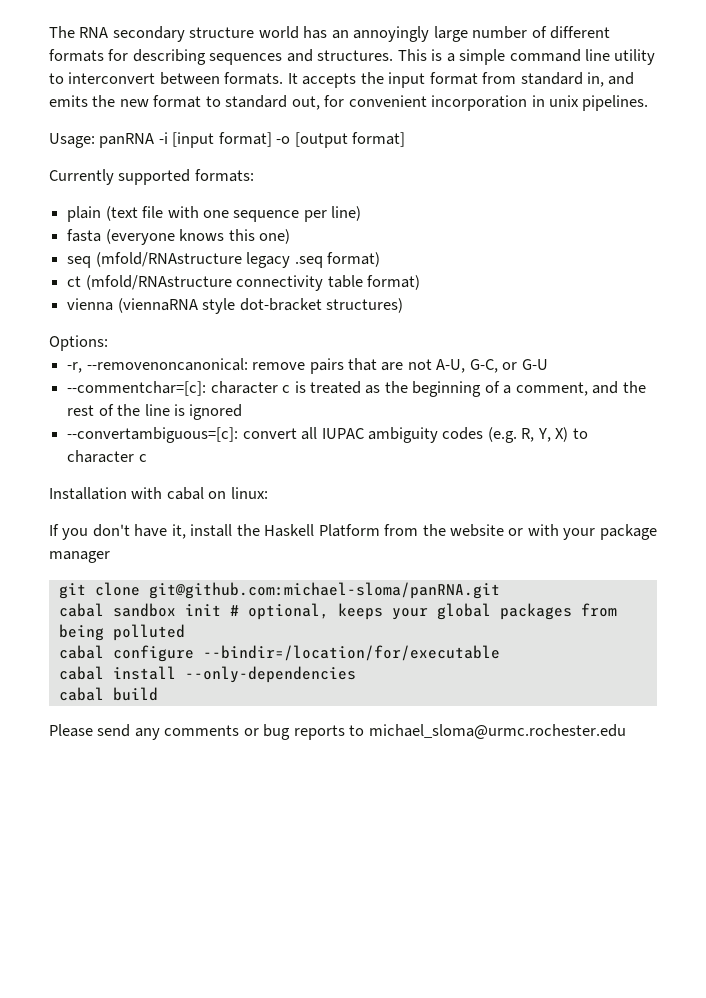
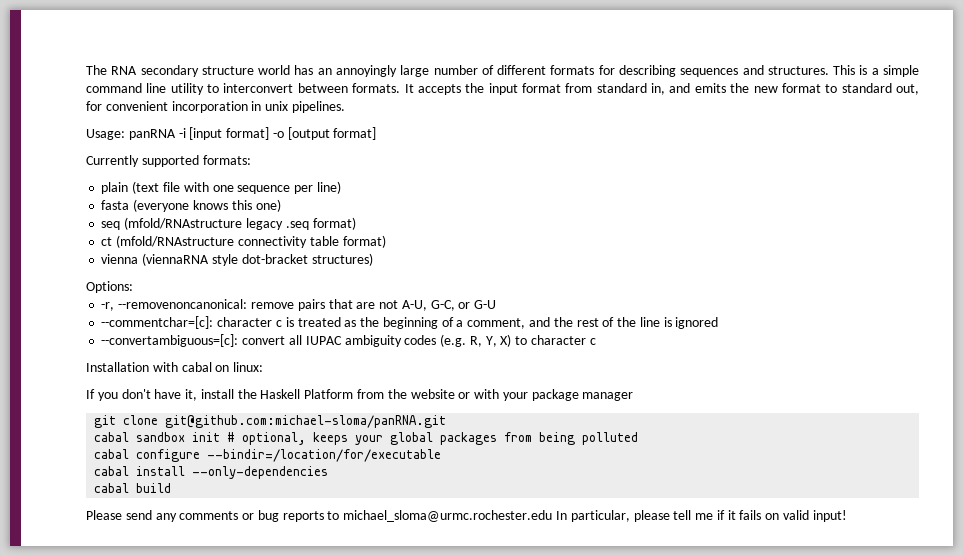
(626, 731) none -> [556,510,847,522] In particular, please tell me if it fails on valid input!

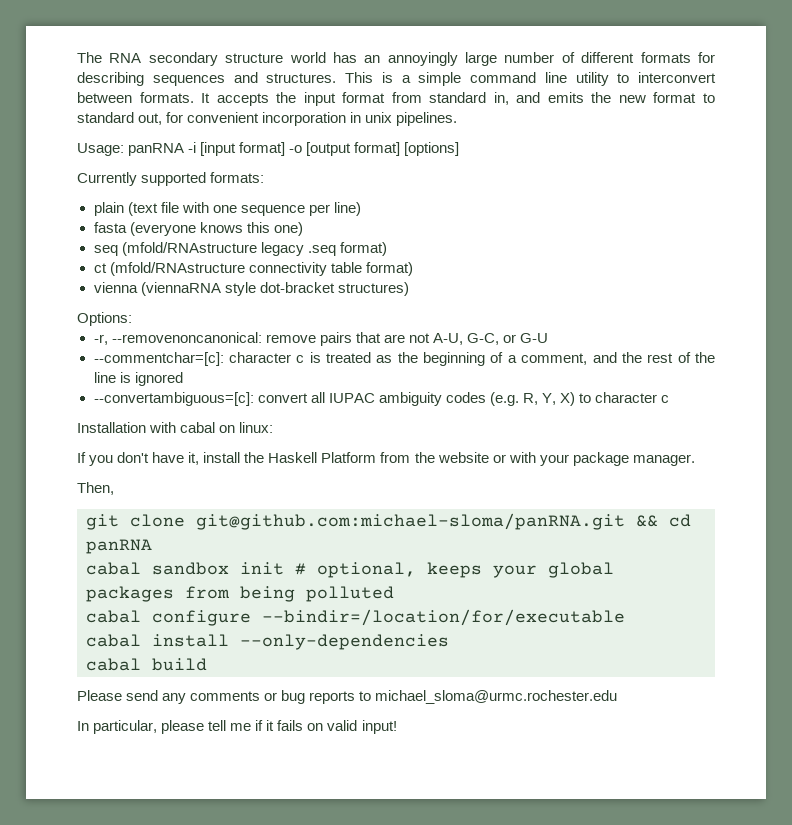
(377, 133) none -> [404,142,460,156] [options]
[582,392,634,401] manager -> [632,454,695,466] [77,482,114,495] manager. // Then,
(447, 421) none -> [636,514,691,527] [86,539,152,554] && cd panRNA
(553, 516) none -> (618, 697) //

